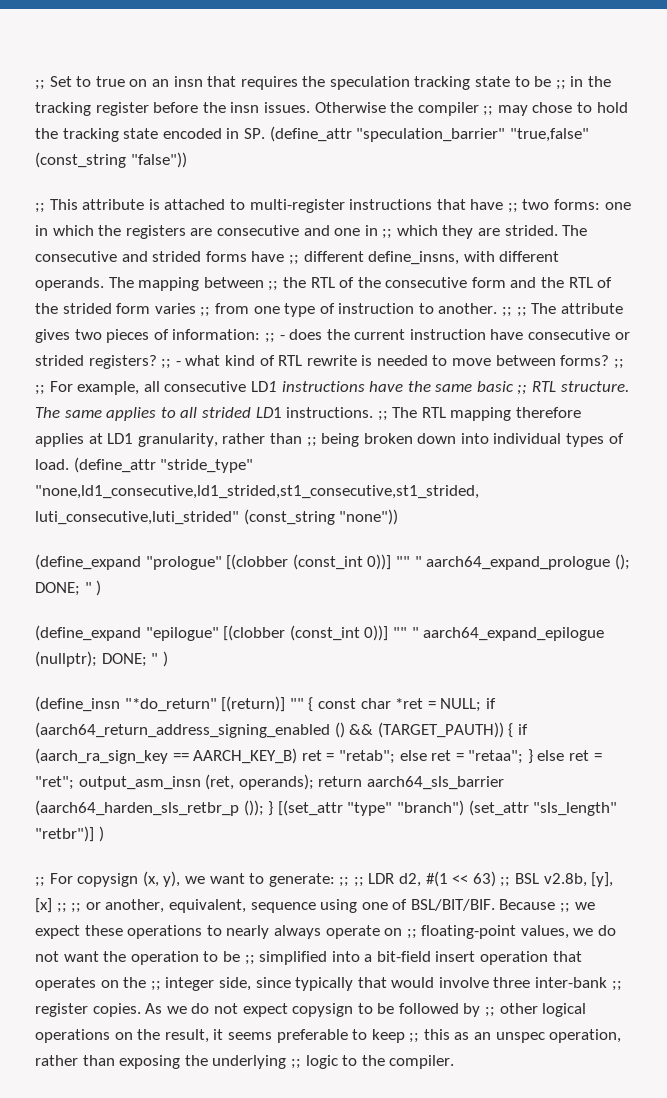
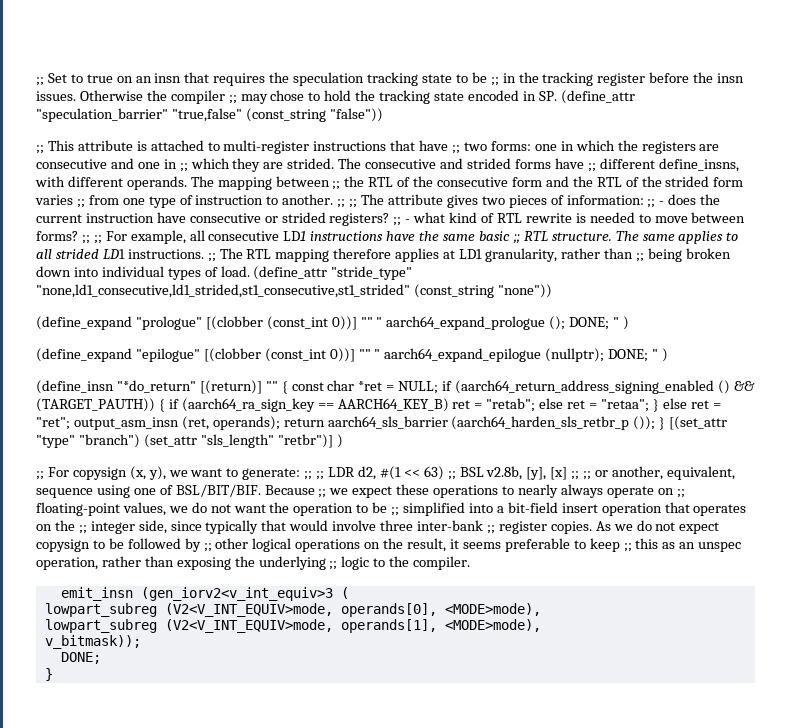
[35,485,479,499] [35,511,239,525] "none,ld1_consecutive,ld1_strided,st1_consecutive,st1_strided, luti_consecutive,luti_strided" -> [36,284,410,298] "none,ld1_consecutive,ld1_strided,st1_consecutive,st1_strided"
[35,748,298,764] (aarch_ra_sign_key == AARCH_KEY_B) -> [181,398,449,412] (aarch64_ra_sign_key == AARCH64_KEY_B)
(455, 1062) none -> [60,587,349,601] [44,603,541,617] [44,619,541,633] [44,635,141,649] [60,652,101,664] [44,668,53,681] // emit_insn (gen_iorv2<v_int_equiv>3 ( // lowpart_subreg (V2<V_INT_EQUIV>mode, operands[0], <MODE>mode), // lowpart_subreg (V2<V_INT_EQUIV>mode, operands[1], <MODE>mode), // v_bitmask)); // DONE; // }

